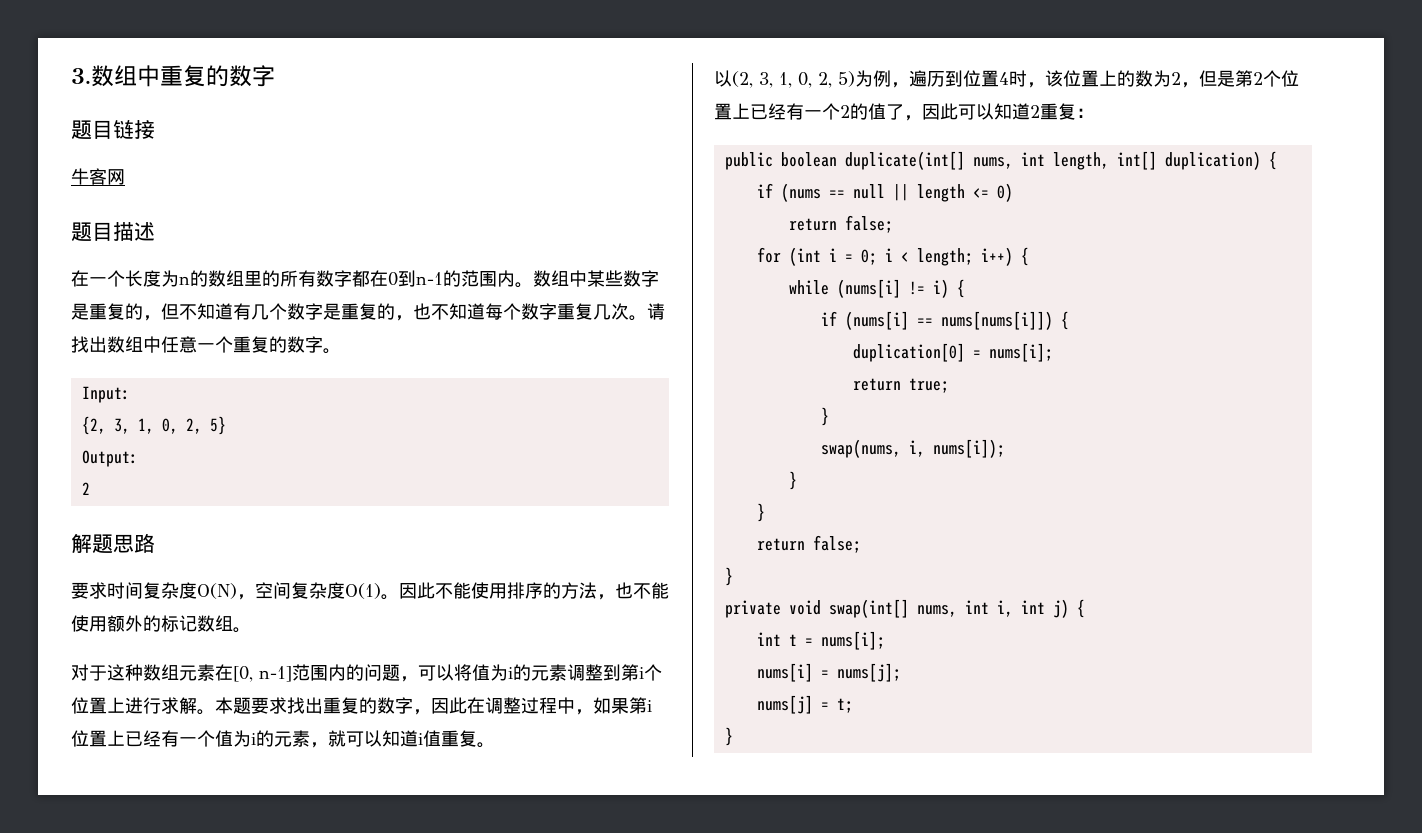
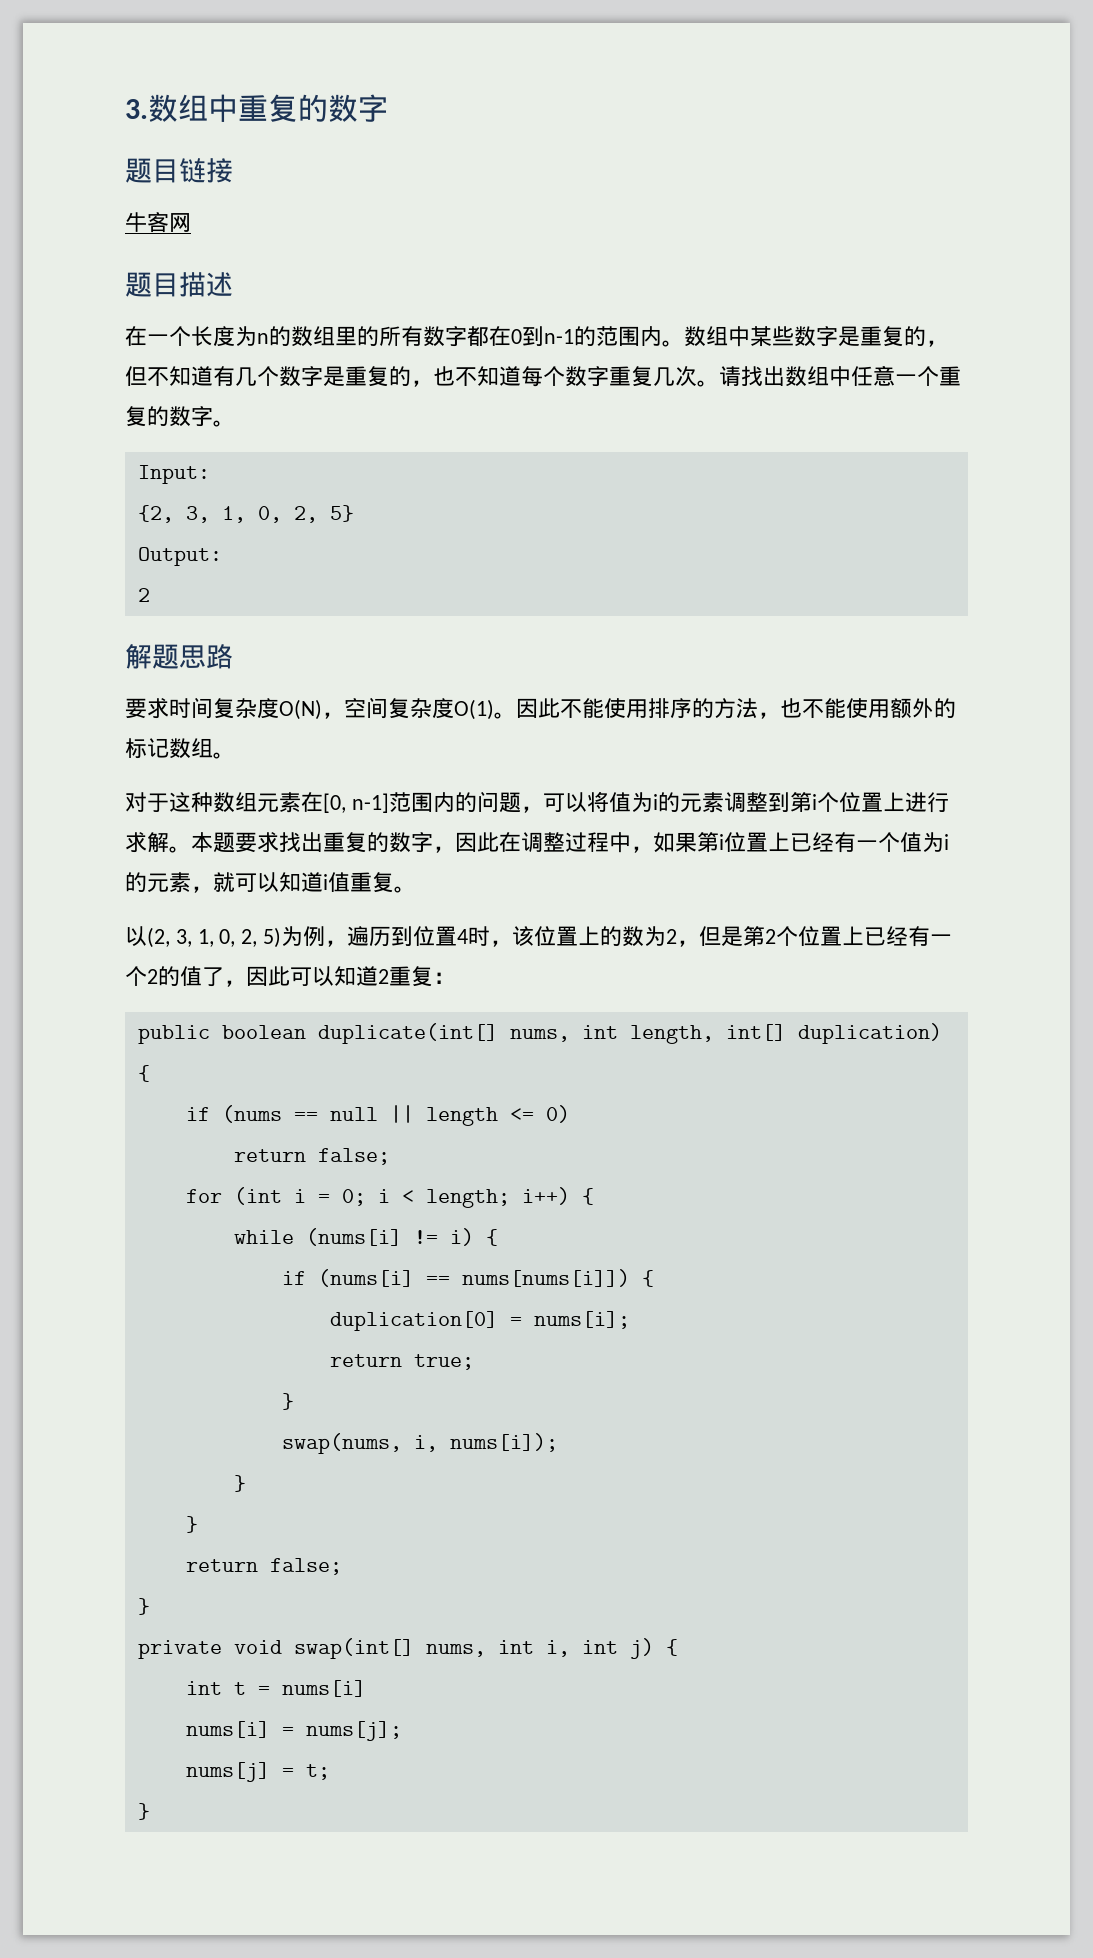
[820,631,885,650] nums[i]; -> [281,1680,366,1697] nums[i]

